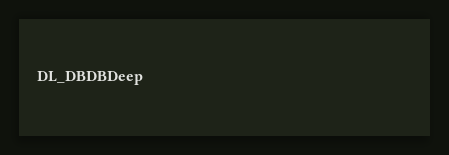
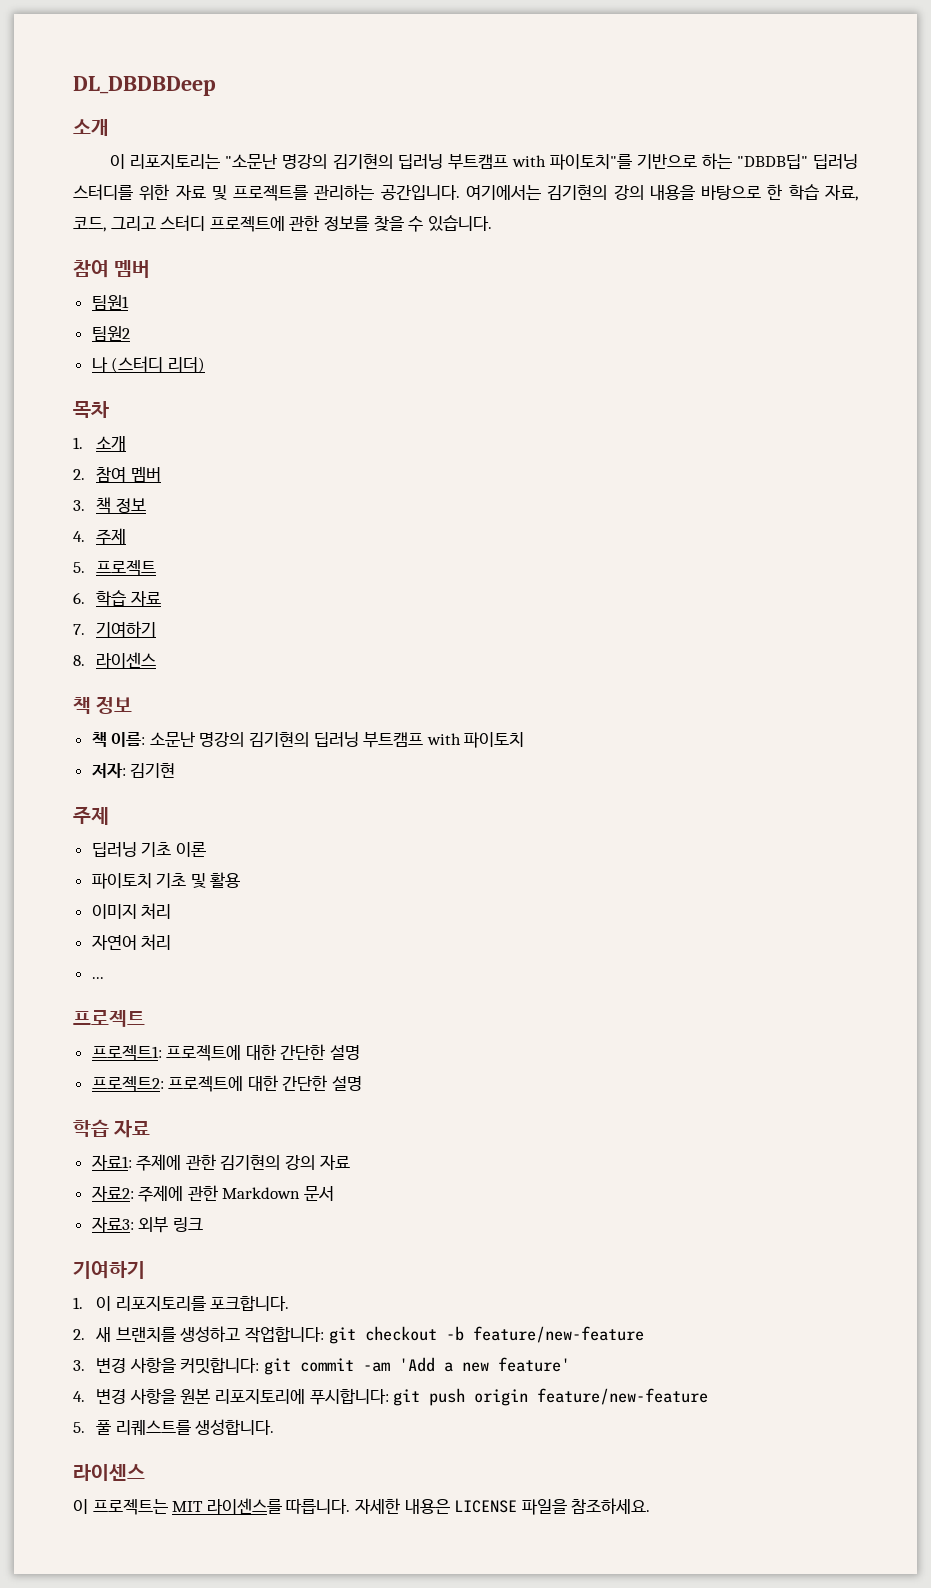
(143, 78) none -> [73,119,109,136] [110,153,859,170] [73,184,859,201] [73,215,492,232] [73,260,151,278] [91,295,129,310] [91,326,130,341] [91,356,205,373] [73,401,109,418] [73,436,127,451] [73,466,161,482] [73,497,146,513] [73,528,127,545] [73,560,157,576] [73,590,161,606] [73,621,157,637] [73,652,157,668] [73,696,133,714] [91,732,525,748] [91,763,176,778] [73,806,109,825] [91,842,206,857] [91,872,241,889] [91,903,172,919] [91,934,172,950] [91,977,104,979] [73,1010,145,1027] [91,1044,361,1061] [91,1075,363,1092] [73,1119,151,1138] [91,1154,350,1171] [91,1185,335,1202] [91,1217,203,1233] [73,1261,145,1279] [73,1295,290,1311] [73,1326,644,1344] [73,1357,571,1375] [73,1388,709,1406] [73,1419,275,1435] [73,1464,145,1481] [73,1498,651,1515] // 소개 // 이 리포지토리는 "소문난 명강의 김기현의 딥러닝 부트캠프 with 파이토치"를 기반으로 하는 "DBDB딥" 딥러닝 스터디를 위한 자료 및 프로젝트를 관리하는 공간입니다. 여기에서는 김기현의 강의 내용을 바탕으로 한 학습 자료, 코드, 그리고 스터디 프로젝트에 관한 정보를 찾을 수 있습니다. // 참여 멤버 // 팀원1 // 팀원2 // 나 (스터디 리더) // 목차 // 1. 소개 // 2. 참여 멤버 // 3. 책 정보 // 4. 주제 // 5. 프로젝트 // 6. 학습 자료 // 7. 기여하기 // 8. 라이센스 // 책 정보 // 책 이름: 소문난 명강의 김기현의 딥러닝 부트캠프 with 파이토치 // 저자: 김기현 // 주제 // 딥러닝 기초 이론 // 파이토치 기초 및 활용 // 이미지 처리 // 자연어 처리 // ... // 프로젝트 // 프로젝트1: 프로젝트에 대한 간단한 설명 // 프로젝트2: 프로젝트에 대한 간단한 설명 // 학습 자료 // 자료1: 주제에 관한 김기현의 강의 자료 // 자료2: 주제에 관한 Markdown 문서 // 자료3: 외부 링크 // 기여하기 // 1. 이 리포지토리를 포크합니다. // 2. 새 브랜치를 생성하고 작업합니다: git checkout -b feature/new-feature // 3. 변경 사항을 커밋합니다: git commit -am 'Add a new feature' // 4. 변경 사항을 원본 리포지토리에 푸시합니다: git push origin feature/new-feature // 5. 풀 리퀘스트를 생성합니다. // 라이센스 // 이 프로젝트는 MIT 라이센스를 따릅니다. 자세한 내용은 LICENSE 파일을 참조하세요.

